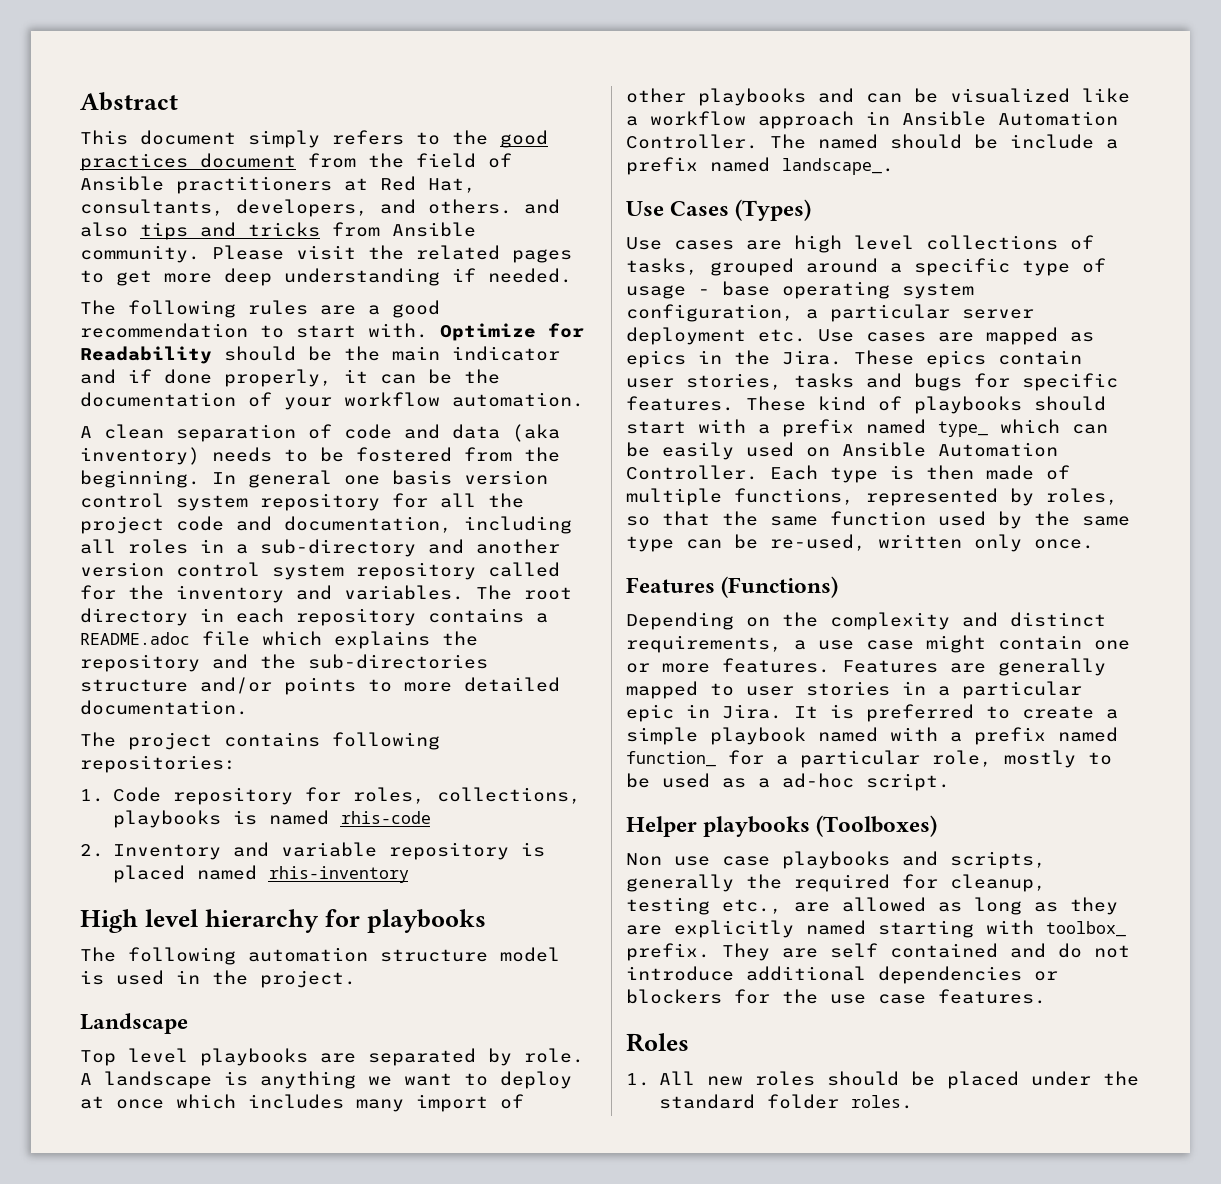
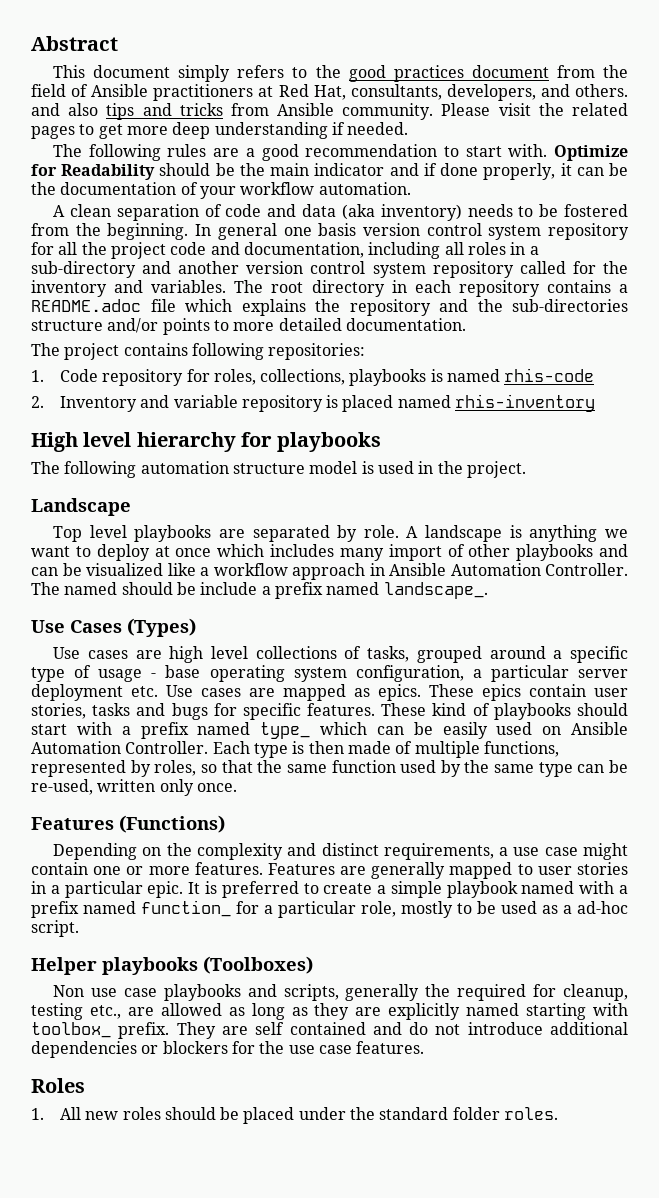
[626,350,842,368] epics in the Jira. -> [378,684,421,701] epics.
[626,704,782,722] epic in Jira. -> [147,881,184,898] epic.

